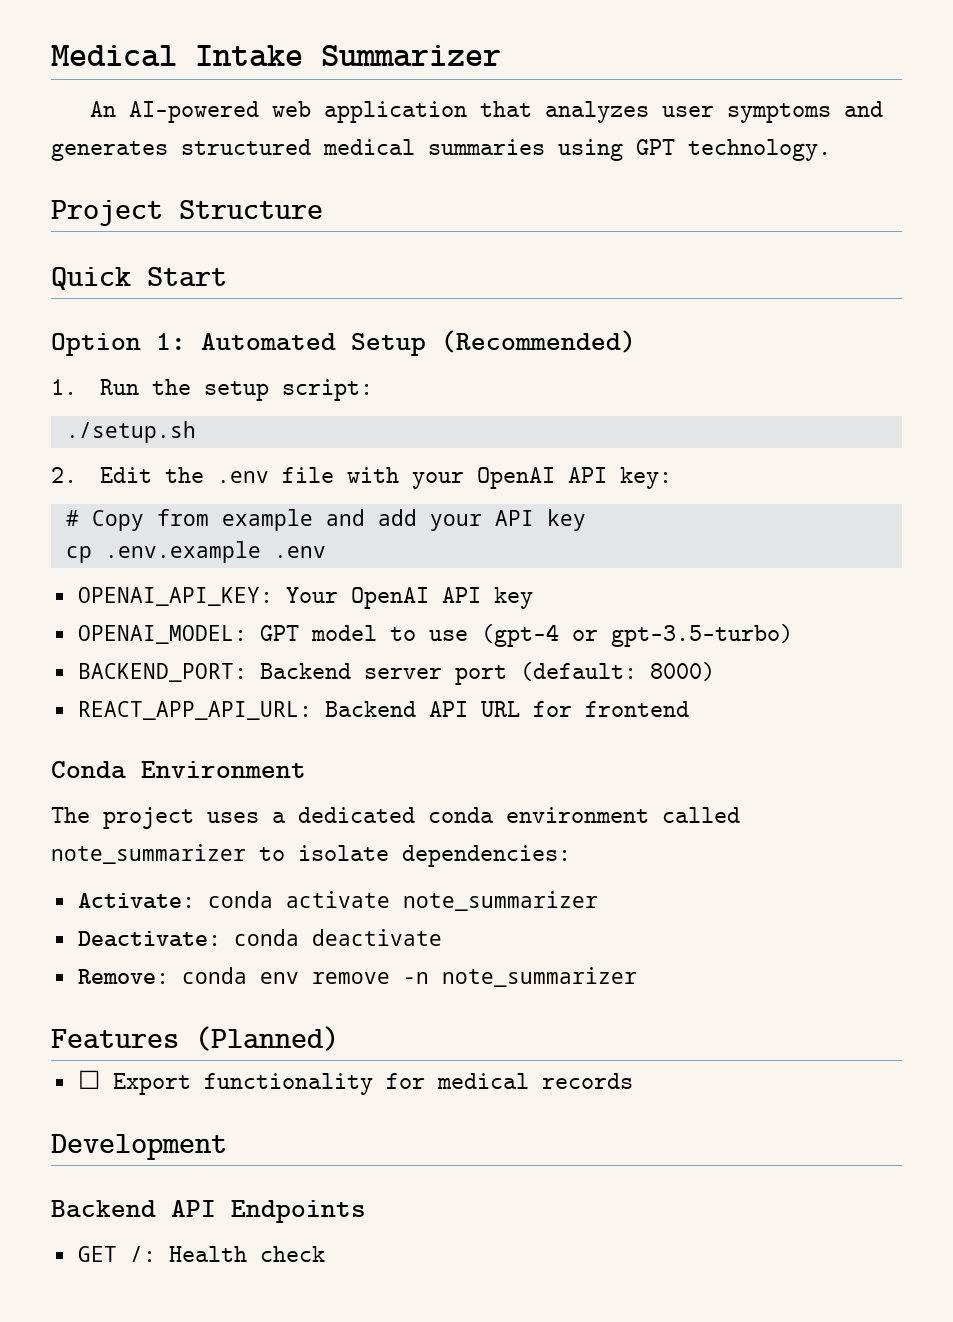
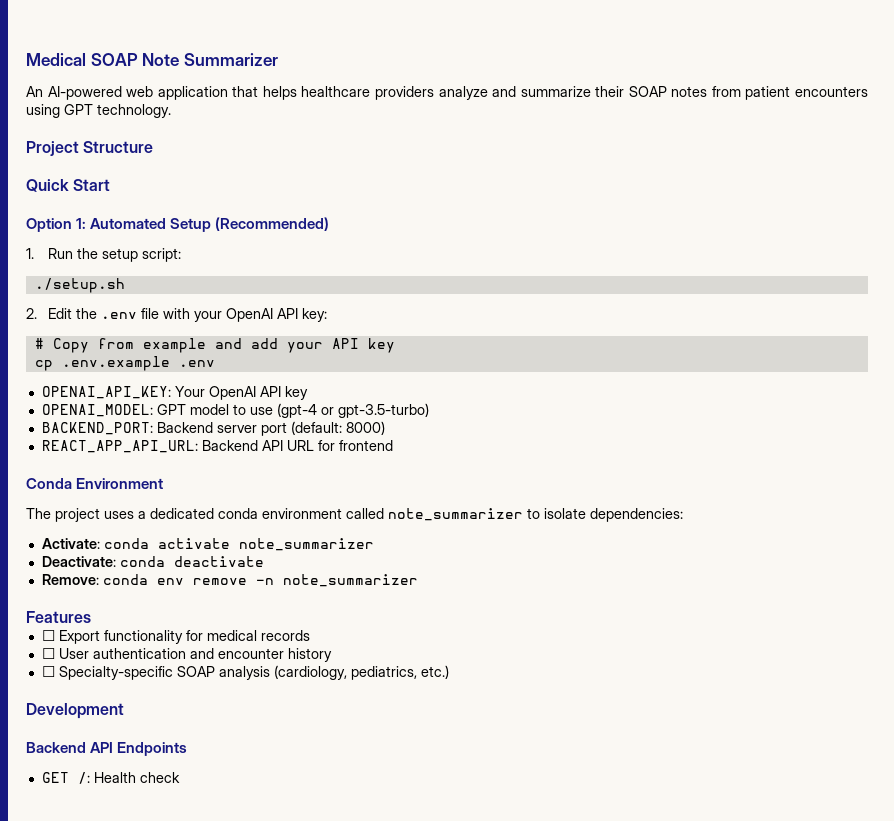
[195,45,303,67] Intake -> [90,53,180,66] SOAP Note
[545,101,884,123] [51,139,545,161] analyzes user symptoms and generates structured medical summaries -> [262,86,868,100] helps healthcare providers analyze and summarize their SOAP notes from patient encounters
[195,1026,339,1051] (Planned) -> (91, 617) none
(633, 1081) none -> [41,648,332,662] [41,665,449,680] // ☐ User authentication and encounter history // ☐ Specialty-specific SOAP analysis (cardiology, pediatrics, etc.)

